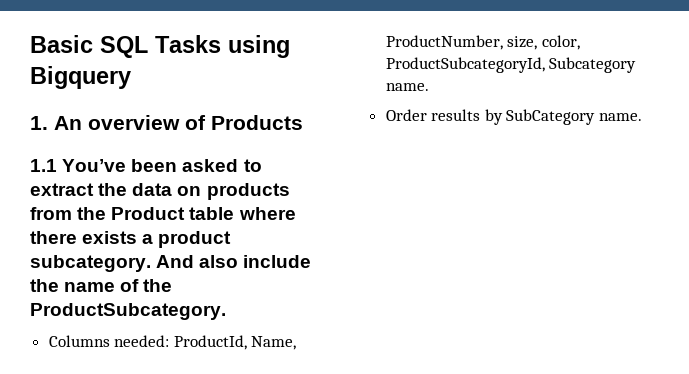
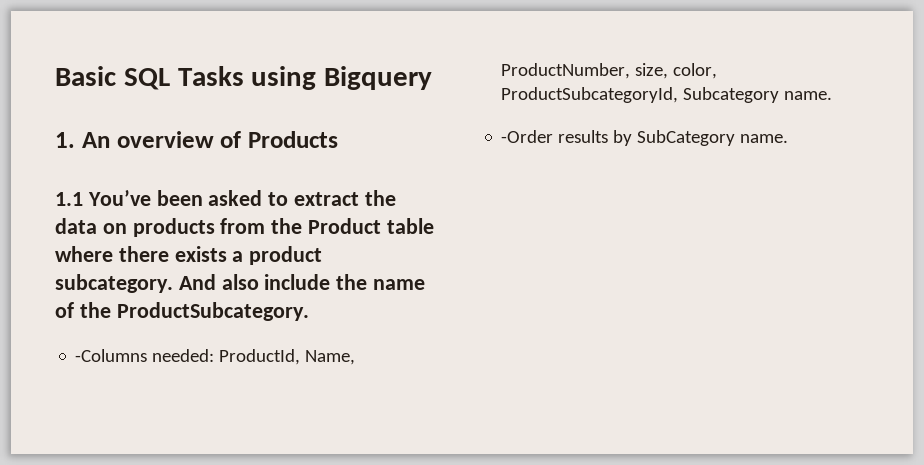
[48,335,110,347] Columns -> [75,349,148,362] -Columns
[385,109,427,121] Order -> [501,130,554,143] -Order

